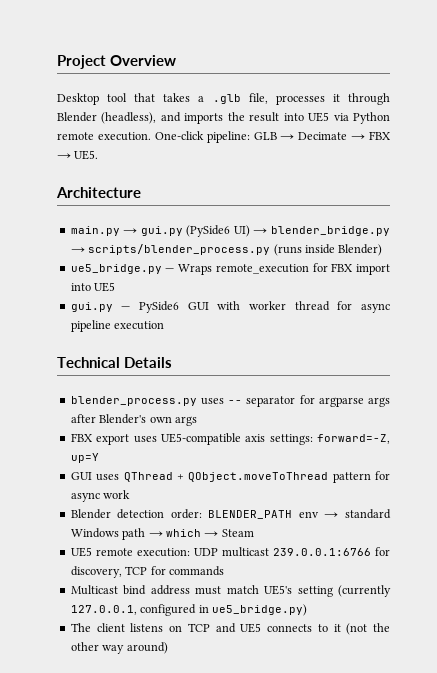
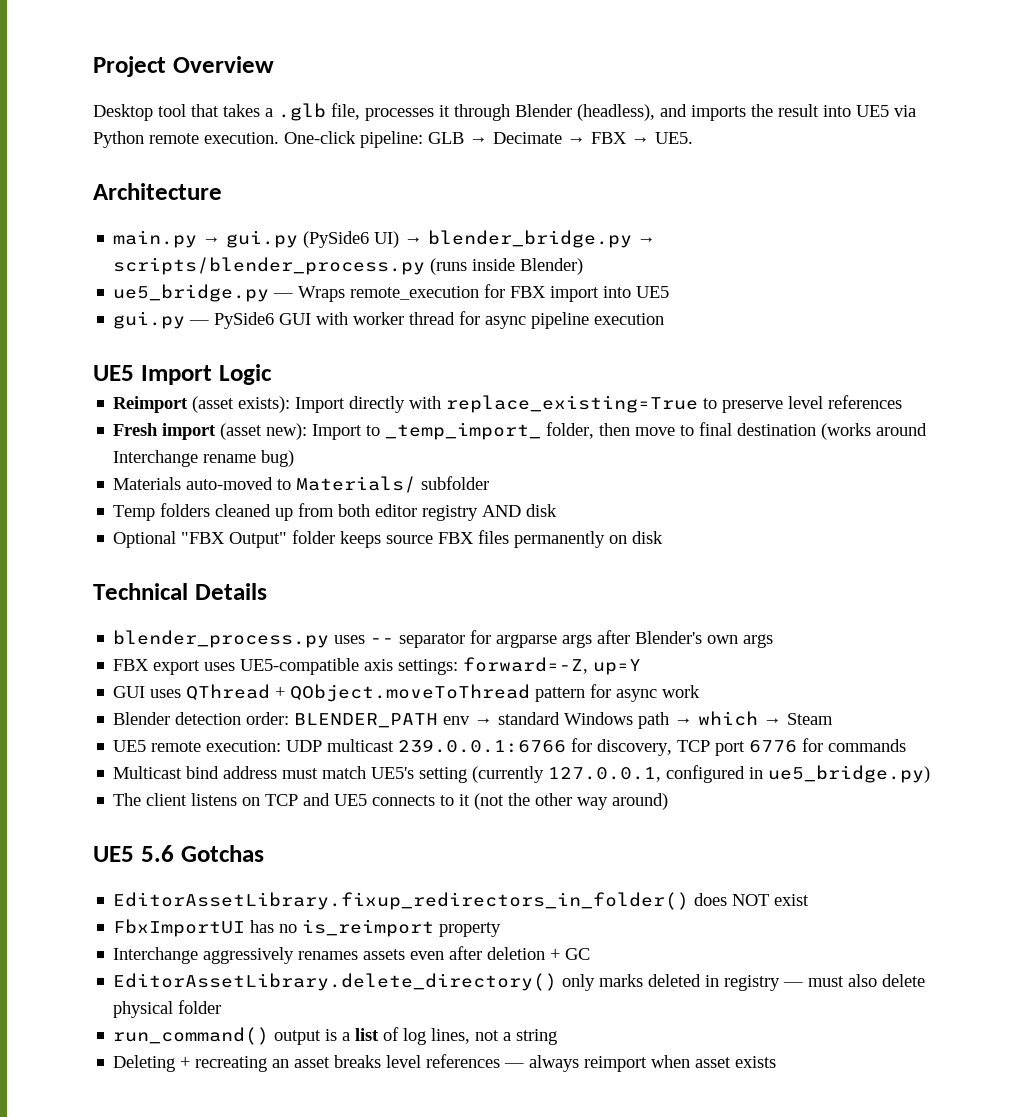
(165, 325) none -> [93,364,272,385] [113,395,903,413] [113,422,928,440] [113,450,295,467] [113,476,490,493] [113,503,558,521] [113,530,664,548] // UE5 Import Logic // Reimport (asset exists): Import directly with replace_existing=True to preserve level references // Fresh import (asset new): Import to _temp_import_ folder, then move to final destination (works around Interchange rename bug) // Materials auto-moved to Materials/ subfolder // Temp folders cleaned up from both editor registry AND disk // Optional "FBX Output" folder keeps source FBX files permanently on disk
(148, 570) none -> [715,740,798,756] port 6776
(168, 648) none -> [93,845,264,862] [113,892,810,910] [113,919,502,937] [113,946,591,964] [113,973,926,991] [113,1000,222,1018] [113,1027,558,1045] [113,1054,777,1072] // UE5 5.6 Gotchas // EditorAssetLibrary.fixup_redirectors_in_folder() does NOT exist // FbxImportUI has no is_reimport property // Interchange aggressively renames assets even after deletion + GC // EditorAssetLibrary.delete_directory() only marks deleted in registry — must also delete physical folder // run_command() output is a list of log lines, not a string // Deleting + recreating an asset breaks level references — always reimport when asset exists

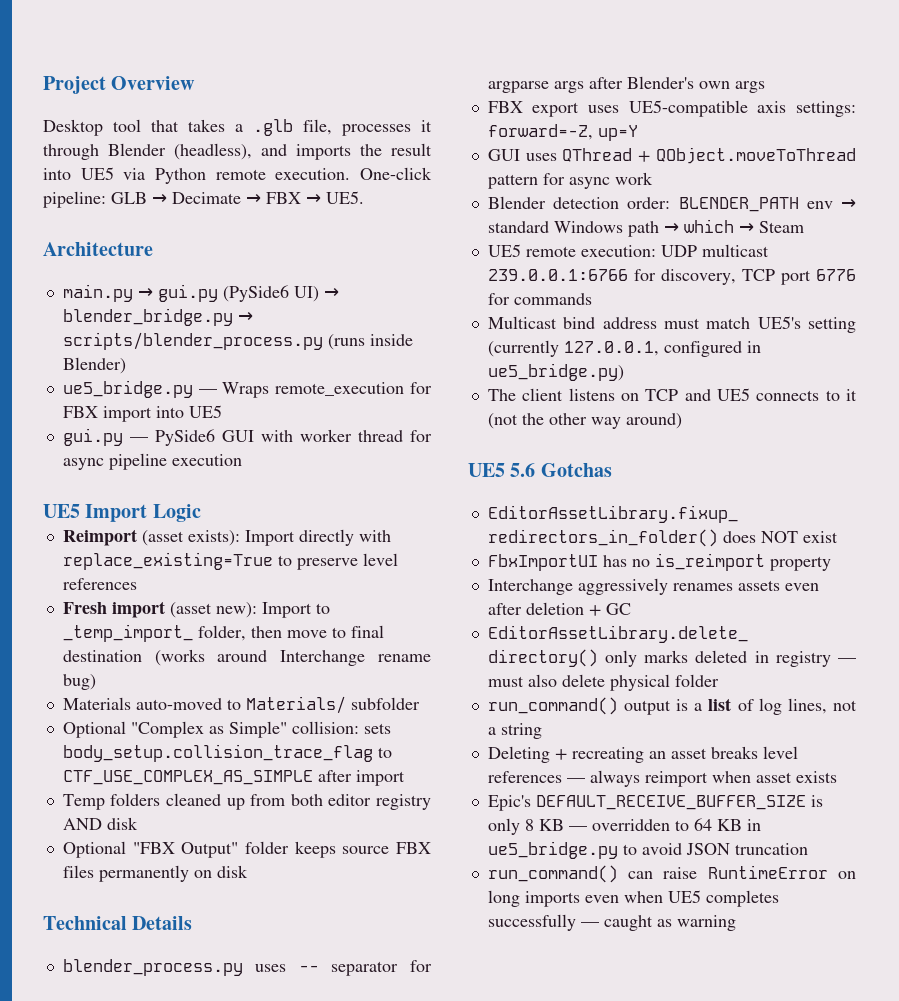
(490, 483) none -> [62,721,391,738] [62,744,392,762] [62,770,405,786] // Optional "Complex as Simple" collision: sets body_setup.collision_trace_flag to CTF_USE_COMPLEX_AS_SIMPLE after import
(777, 1062) none -> [487,795,823,811] [487,818,761,835] [487,841,808,859] [487,865,856,883] [487,890,779,907] [487,914,736,931] // Epic's DEFAULT_RECEIVE_BUFFER_SIZE is only 8 KB — overridden to 64 KB in ue5_bridge.py to avoid JSON truncation // run_command() can raise RuntimeError on long imports even when UE5 completes successfully — caught as warning

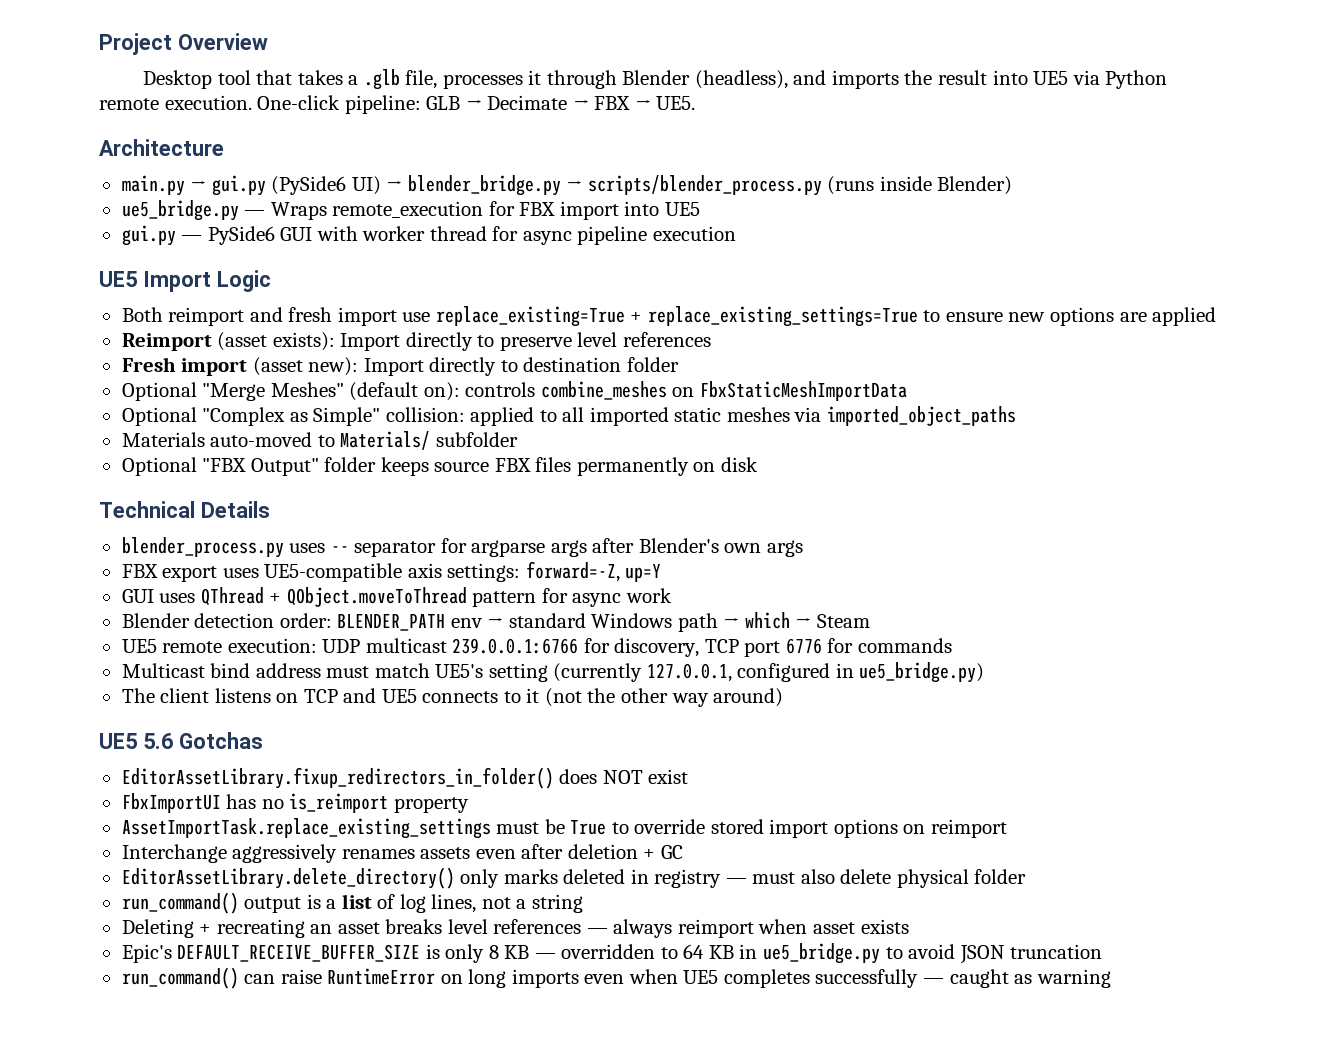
(201, 513) none -> [121,306,1217,327] // Both reimport and fresh import use replace_existing=True + replace_existing_settings=True to ensure new options are applied
[358,530,391,542] [62,552,273,570] with replace_existing=True -> (473, 341) none
[315,603,330,614] [62,624,384,642] [62,649,431,666] [62,674,96,690] to _temp_import_ folder, then move to final destination (works around Interchange rename bug) -> [429,357,679,376] [121,381,907,401] [121,406,1016,426] directly to destination folder // Optional "Merge Meshes" (default on): controls combine_meshes on FbxStaticMeshImportData // Optional "Complex as Simple" collision: applied to all imported static meshes via imported_object_paths
[62,721,391,738] [62,744,392,762] [62,770,405,786] [62,793,431,810] [62,817,138,830] // Optional "Complex as Simple" collision: sets body_setup.collision_trace_flag to CTF_USE_COMPLEX_AS_SIMPLE after import // Temp folders cleaned up from both editor registry AND disk -> (518, 439) none
(831, 563) none -> [121,818,1007,839] // AssetImportTask.replace_existing_settings must be True to override stored import options on reimport

